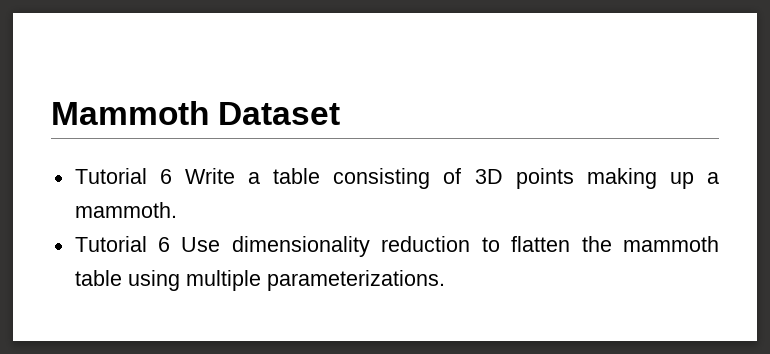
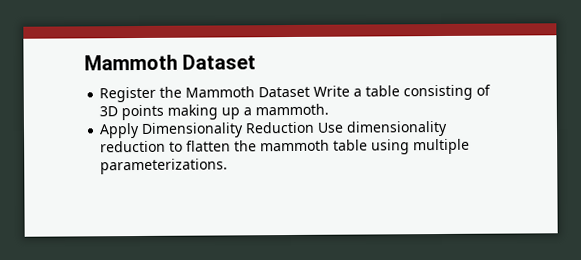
[74,168,172,184] Tutorial 6 -> [99,86,311,103] Register the Mammoth Dataset
[74,236,171,252] Tutorial 6 -> [99,121,316,139] Apply Dimensionality Reduction

